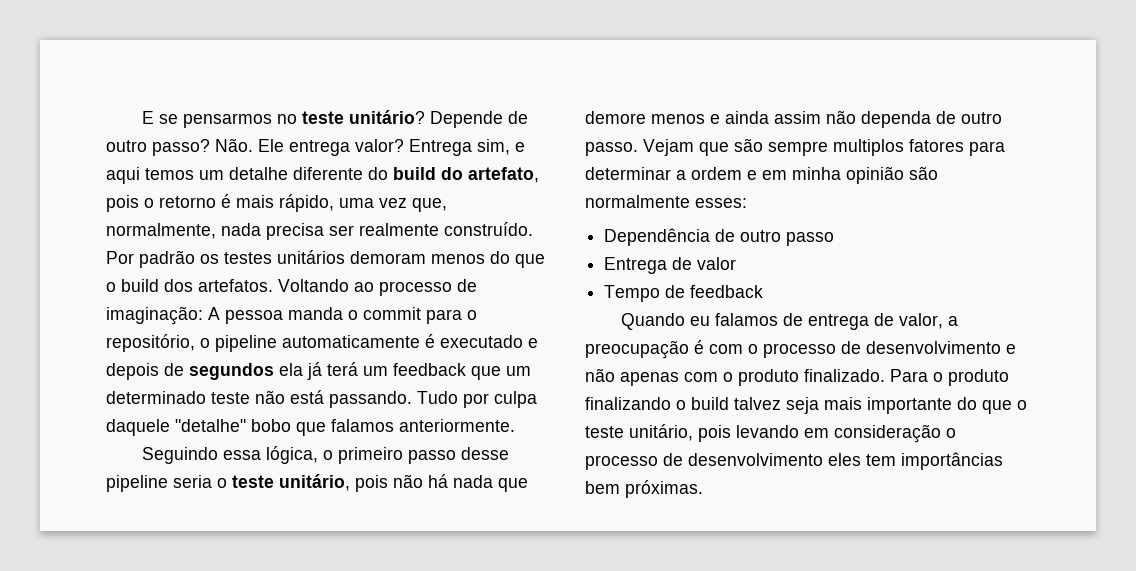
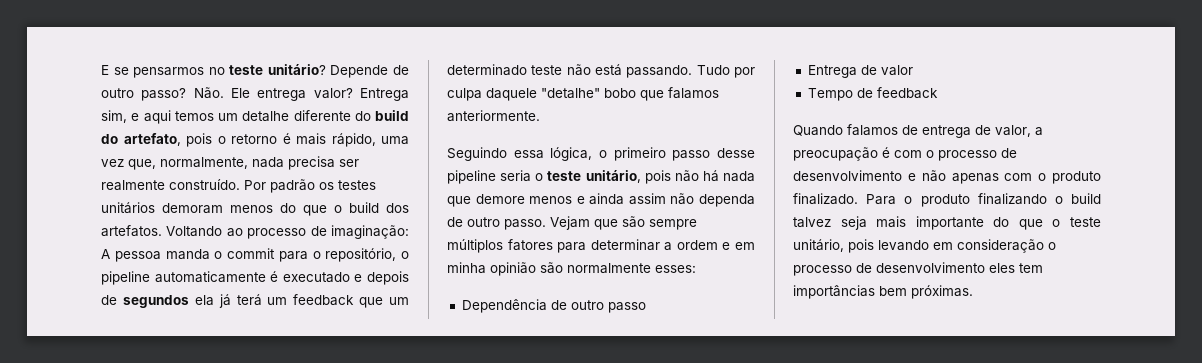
[833,139,904,156] multiplos -> [447,239,503,253] múltiplos
[689,316,710,326] eu -> (843, 130) none

